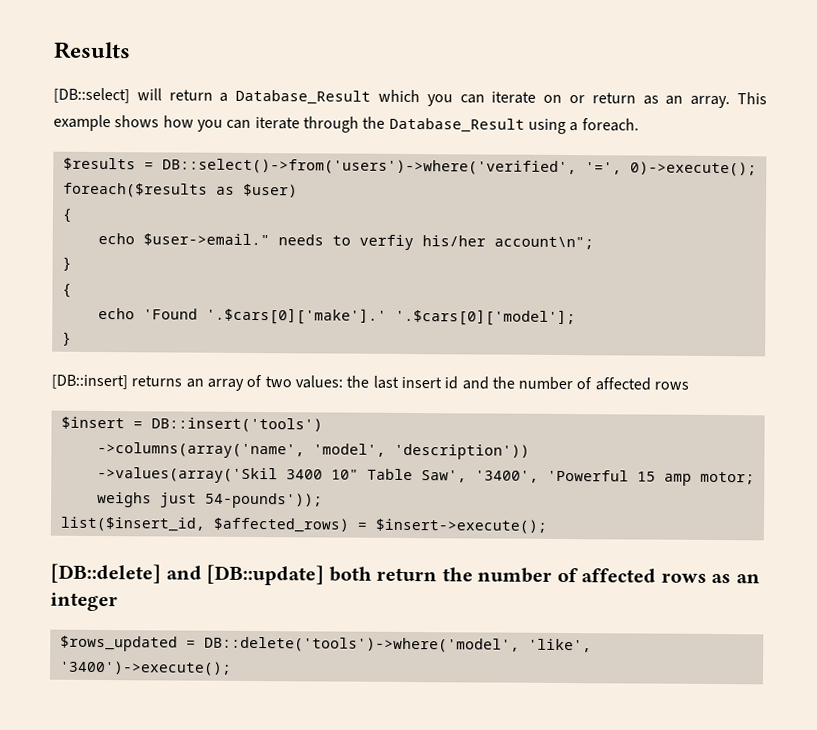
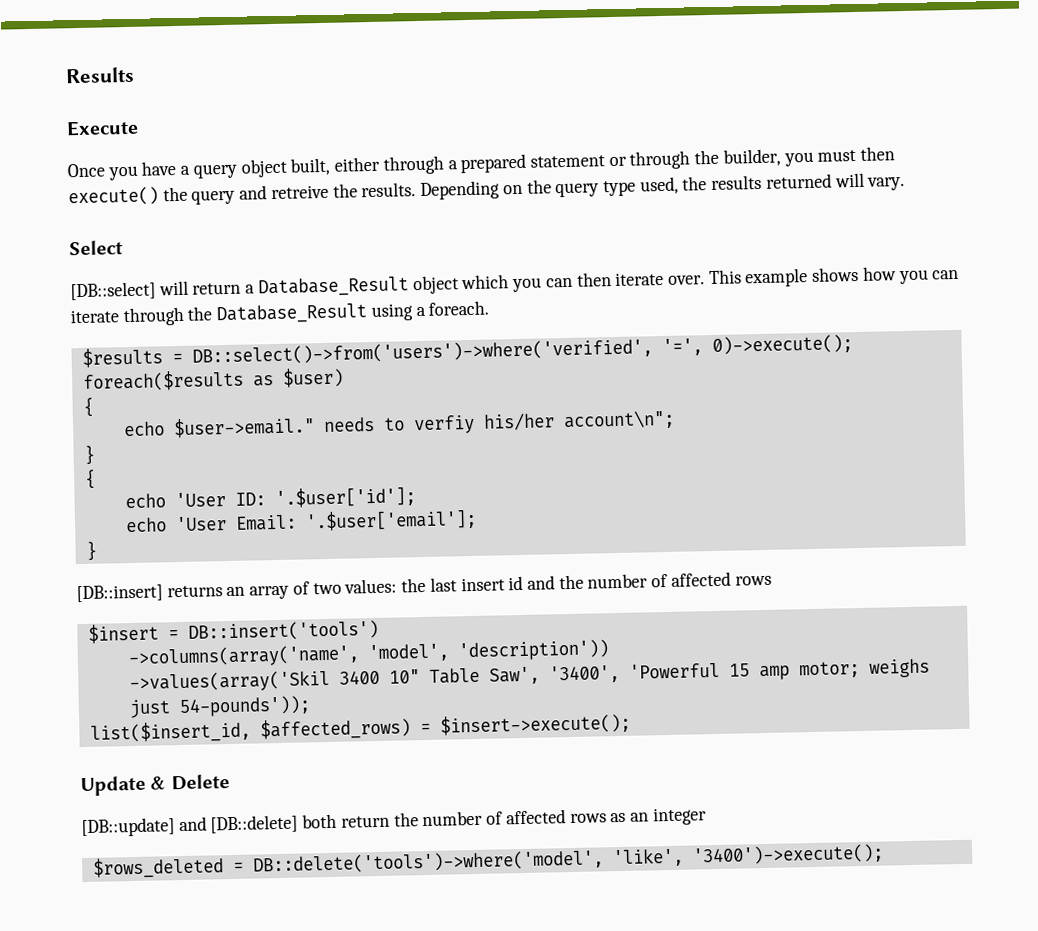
(131, 50) none -> [66,119,139,137] [67,146,896,181] [68,172,906,207] [69,240,123,256] // Execute // Once you have a query object built, either through a prepared statement or through the builder, you must then execute() the query and retreive the results. Depending on the query type used, the results returned will vary. // Select
(372, 97) none -> [412,275,459,295] object
[491,91,731,109] iterate on or return as an array. -> [576,271,705,287] then iterate over.
[142,307,576,327] 'Found '.$cars[0]['make'].' '.$cars[0]['model']; -> [174,486,416,509] [125,508,477,533] 'User ID: '.$user['id']; // echo 'User Email: '.$user['email'];
[50,563,325,586] [DB::delete] and [DB::update] -> [80,774,230,797] [81,814,299,838] Update & Delete // [DB::update] and [DB::delete]
[59,635,178,652] $rows_updated -> [92,856,224,879] $rows_deleted

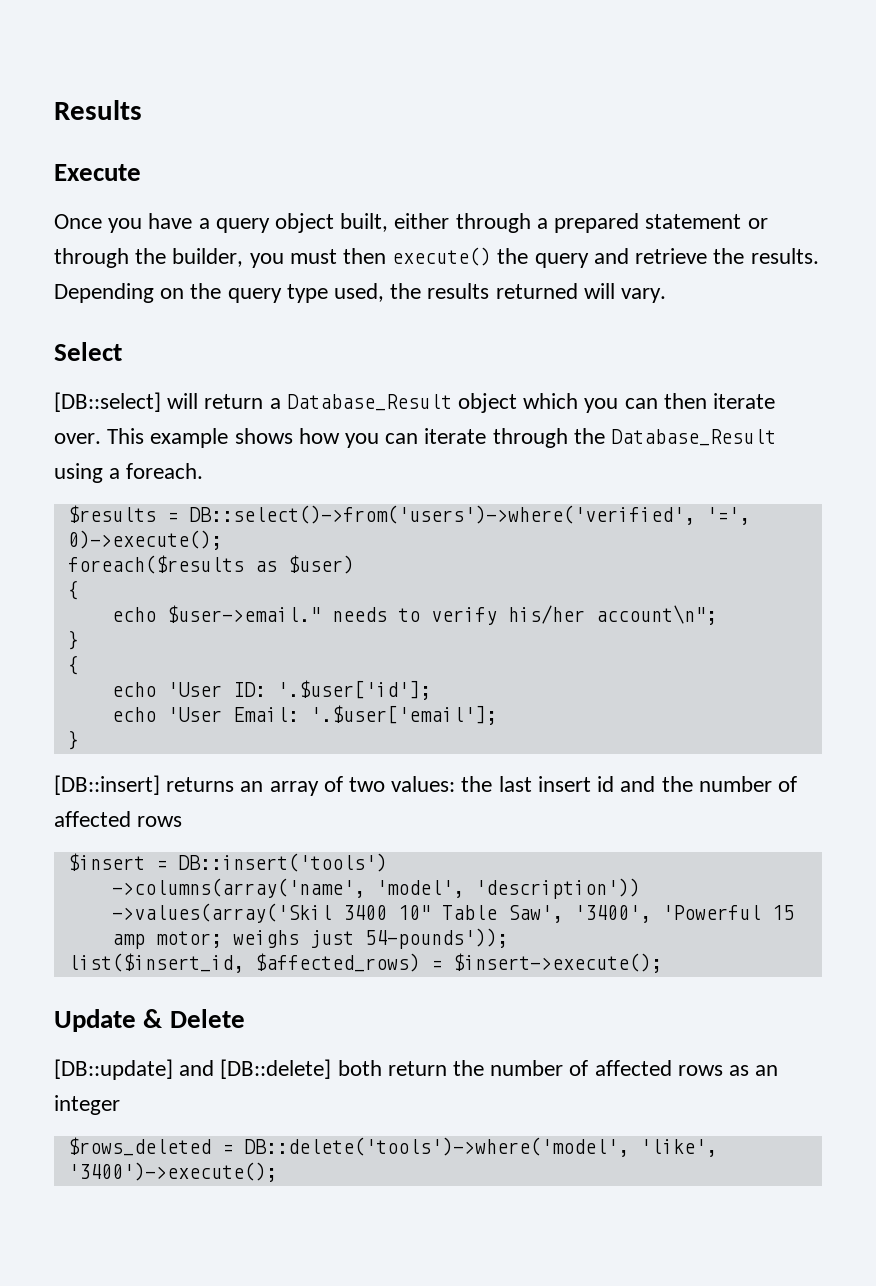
[270,184,329,200] retreive -> [635,248,708,264] retrieve
[412,414,475,435] verfiy -> [430,607,497,625] verify

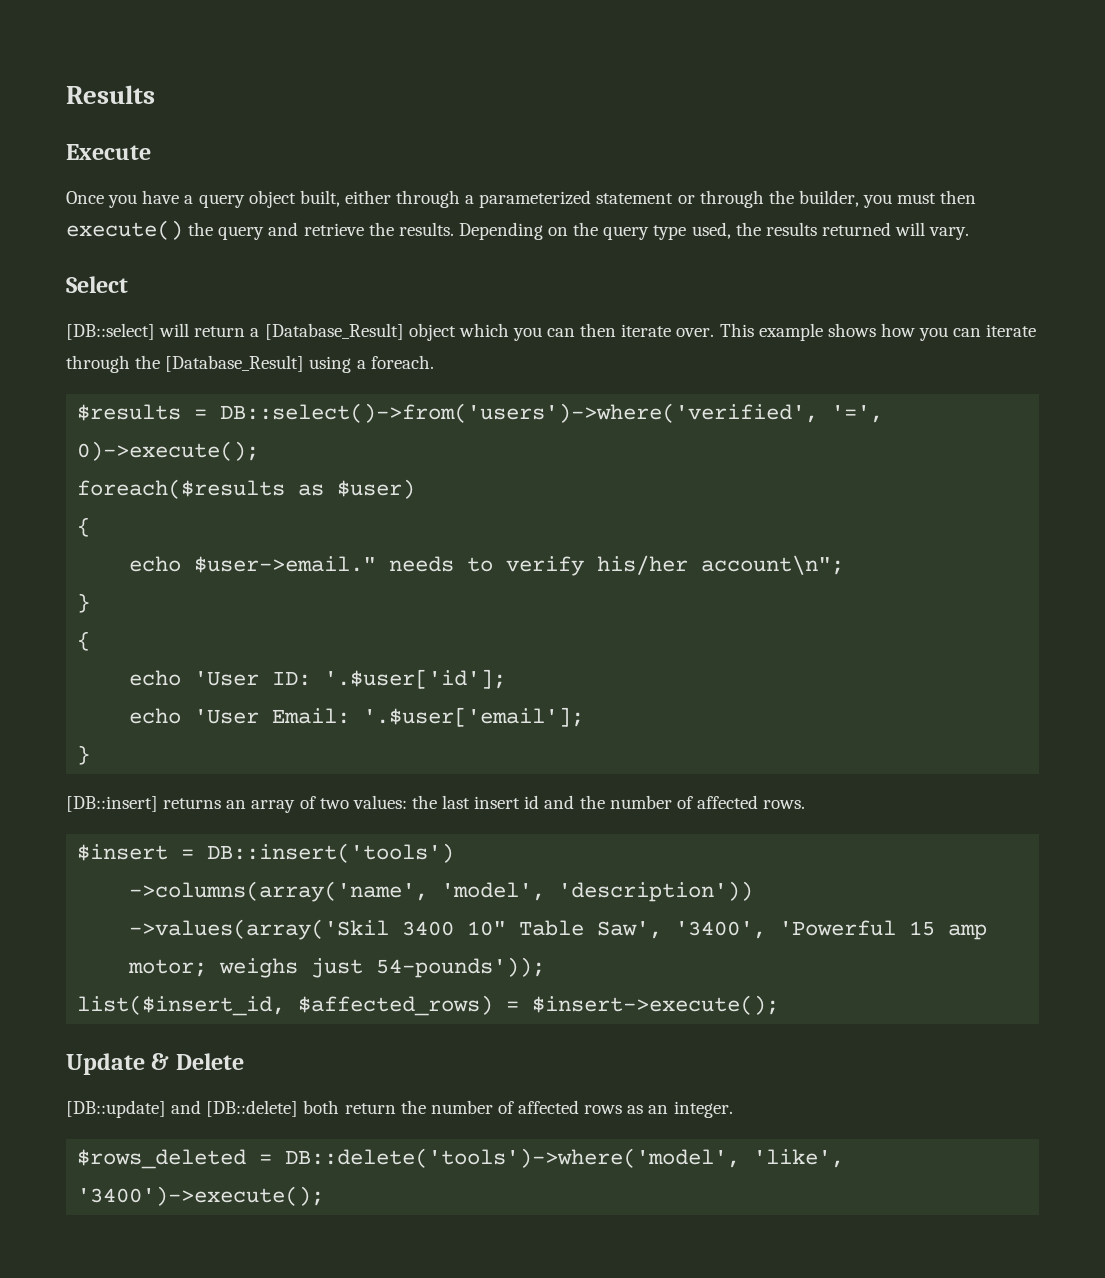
[554,213,640,233] prepared -> [479,190,592,208] parameterized
[286,394,452,411] Database_Result -> [264,323,404,340] [Database_Result]
[611,429,777,446] Database_Result -> [165,355,305,372] [Database_Result]
[137,816,183,827] rows -> [763,800,806,809] rows.
[54,1095,120,1115] integer -> [673,1101,733,1118] integer.

